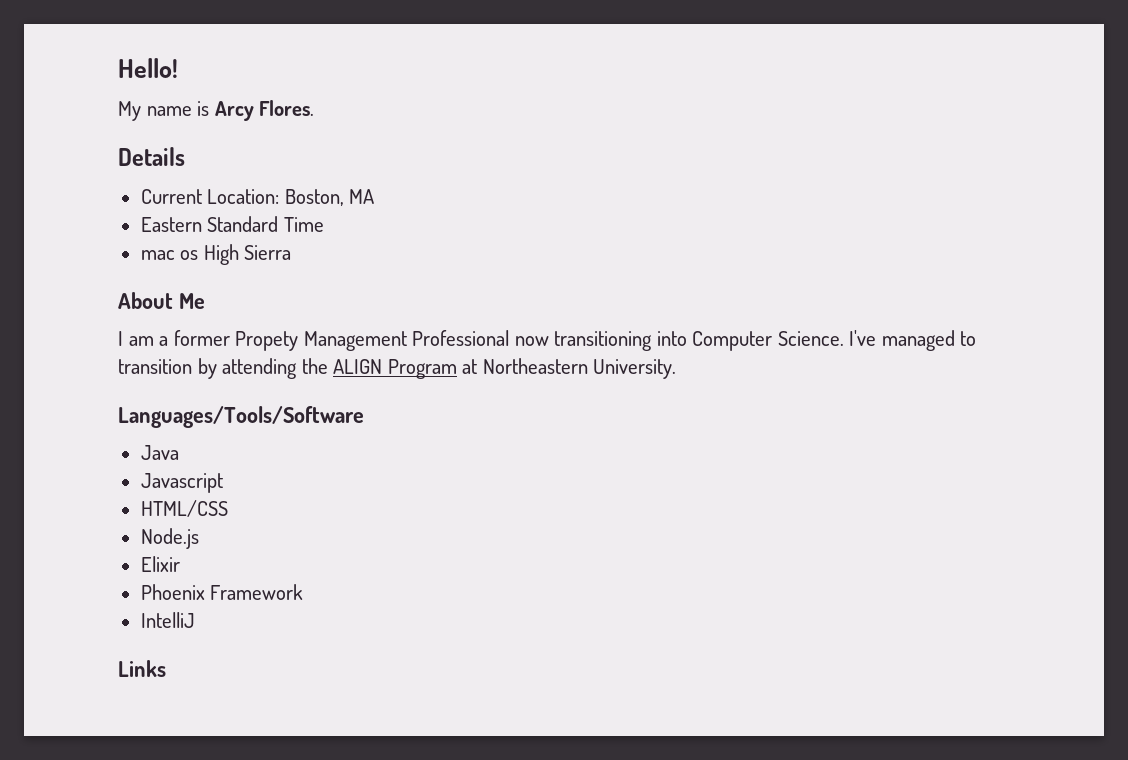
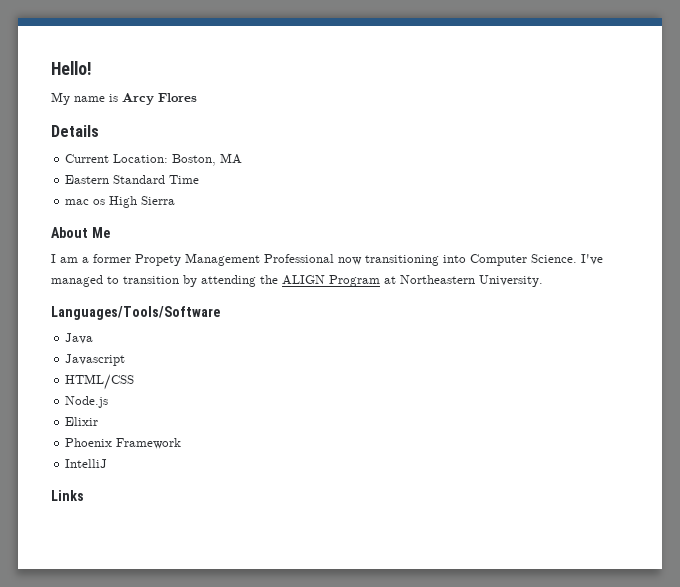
[259,100,315,116] Flores. -> [158,93,197,102] Flores

